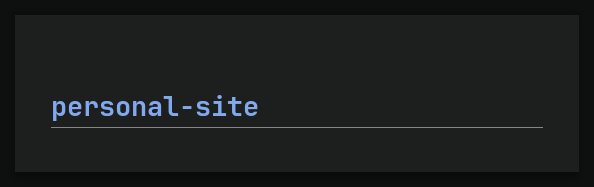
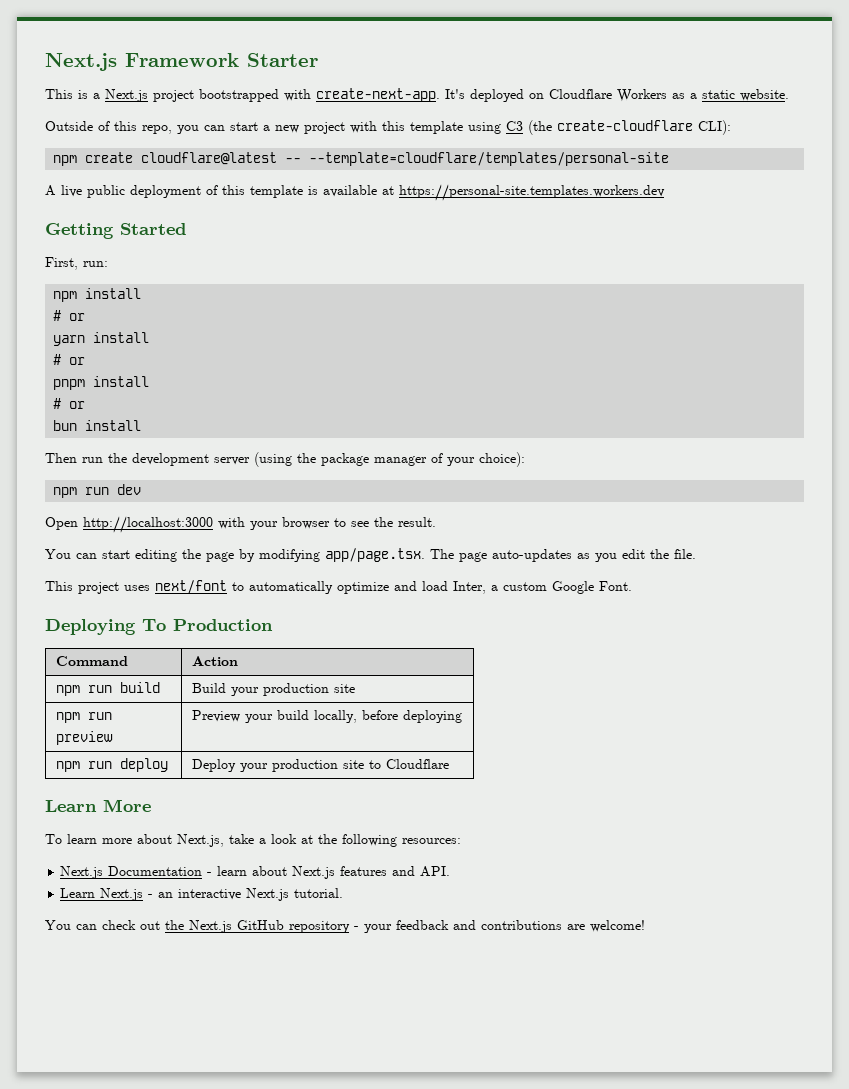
[51,95,259,121] personal-site -> [45,53,318,71] [45,88,789,102] [45,120,731,135] [53,152,670,166] [45,184,665,201] [45,223,186,239] [45,257,108,270] [53,288,142,302] [53,310,86,321] [53,332,150,346] [53,354,86,365] [53,376,150,390] [53,398,86,409] [53,420,142,431] [45,452,525,467] [53,484,142,498] [45,516,436,533] [45,548,696,562] [45,580,632,594] [45,619,273,635] [55,656,128,666] [191,656,238,666] [55,682,160,696] [191,683,355,696] [55,712,112,723] [55,731,113,745] [191,710,462,723] [55,758,168,772] [191,759,449,772] [45,799,151,812] [45,834,461,847] [60,866,451,879] [60,888,344,901] [45,920,645,933] Next.js Framework Starter // This is a Next.js project bootstrapped with create-next-app. It's deployed on Cloudflare Workers as a static website. // Outside of this repo, you can start a new project with this template using C3 (the create-cloudflare CLI): // npm create cloudflare@latest -- --template=cloudflare/templates/personal-site // A live public deployment of this template is available at https://personal-site.templates.workers.dev // Getting Started // First, run: // npm install // # or // yarn install // # or // pnpm install // # or // bun install // Then run the development server (using the package manager of your choice): // npm run dev // Open http://localhost:3000 with your browser to see the result. // You can start editing the page by modifying app/page.tsx. The page auto-updates as you edit the file. // This project uses next/font to automatically optimize and load Inter, a custom Google Font. // Deploying To Production // Command | Action // npm run build | Build your production site // npm run preview | Preview your build locally, before deploying // npm run deploy | Deploy your production site to Cloudflare // Learn More // To learn more about Next.js, take a look at the following resources: // Next.js Documentation - learn about Next.js features and API. // Learn Next.js - an interactive Next.js tutorial. // You can check out the Next.js GitHub repository - your feedback and contributions are welcome!

